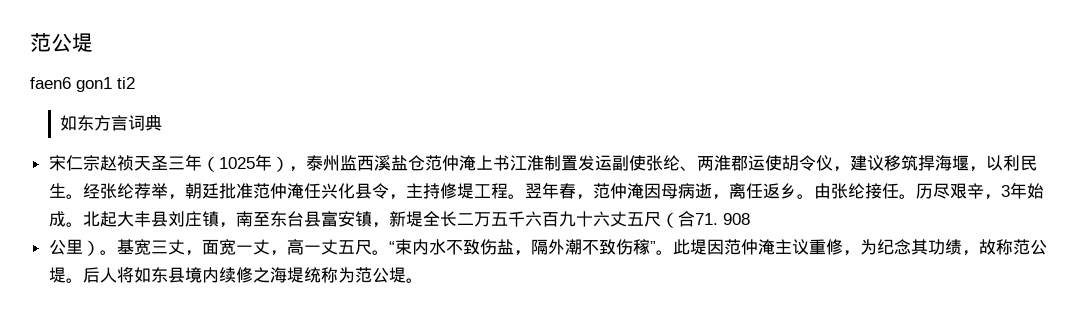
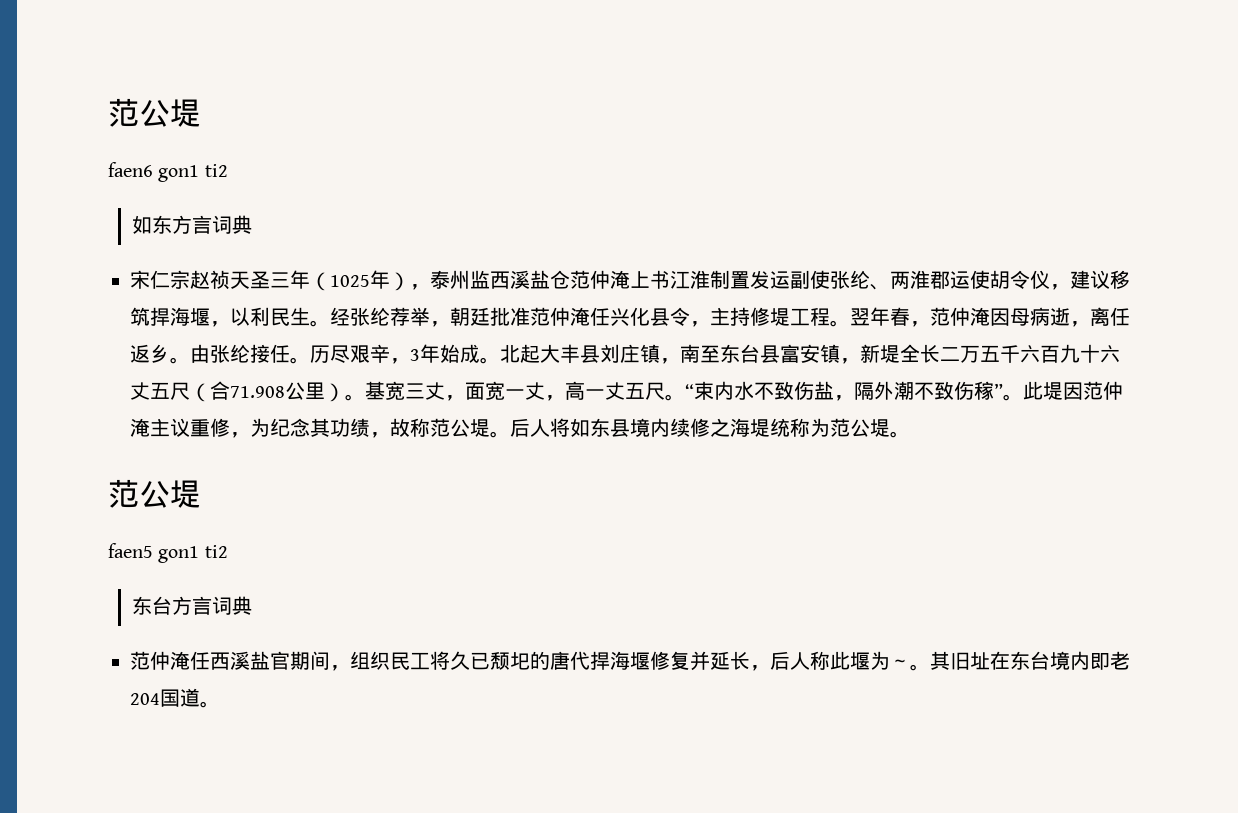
[694,213,750,225] 71. 908 // -> [230,386,285,398] 71.908
(423, 280) none -> [108,479,201,508] [108,543,228,563] [131,596,252,615] [130,651,1130,671] [130,688,220,708] // 范公堤 // faen5 gon1 ti2 // 东台方言词典 // 范仲淹任西溪盐官期间，组织民工将久已颓圯的唐代捍海堰修复并延长，后人称此堰为～。其旧址在东台境内即老204国道。

